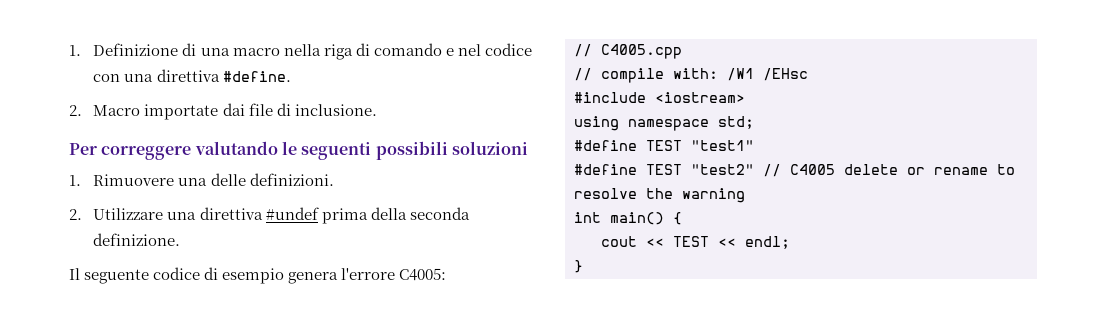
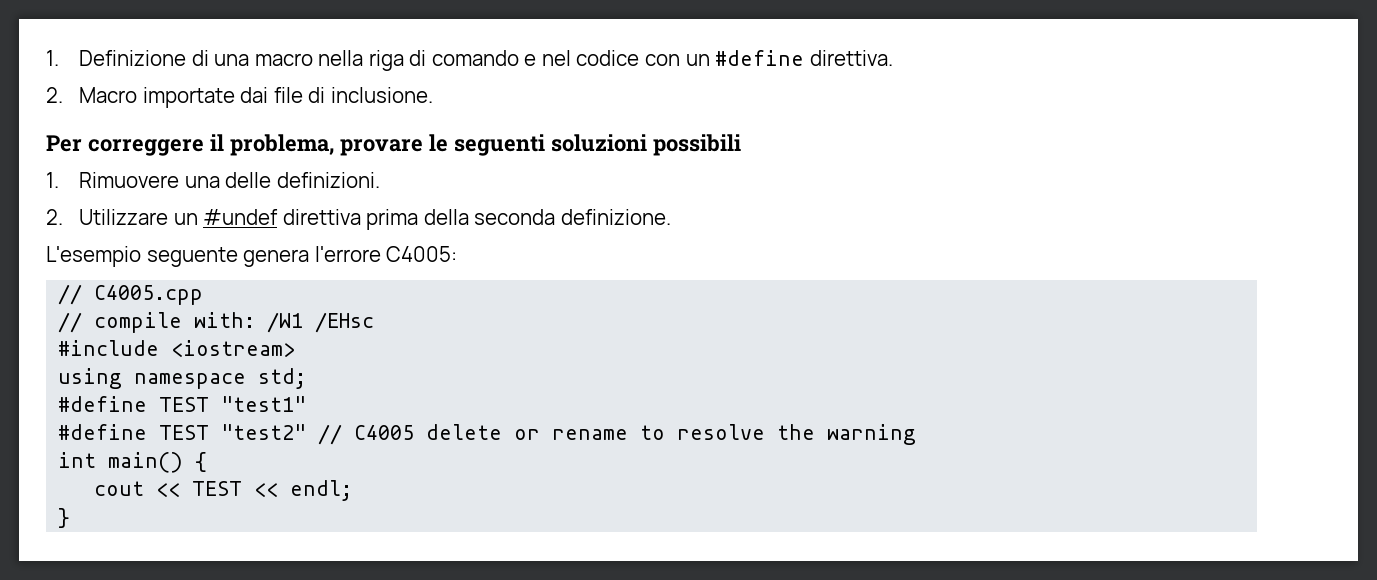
[124,69,291,82] una direttiva #define. -> [685,50,893,66] un #define direttiva.
[194,141,278,155] valutando -> [209,134,423,156] il problema, provare
(372, 151) none -> [550,134,647,152] soluzioni
[451,141,528,155] soluzioni -> (741, 145) none
[167,207,319,220] una direttiva #undef -> [173,209,361,225] un #undef direttiva
[69,267,285,284] Il seguente codice di esempio -> [46,246,238,267] L'esempio seguente

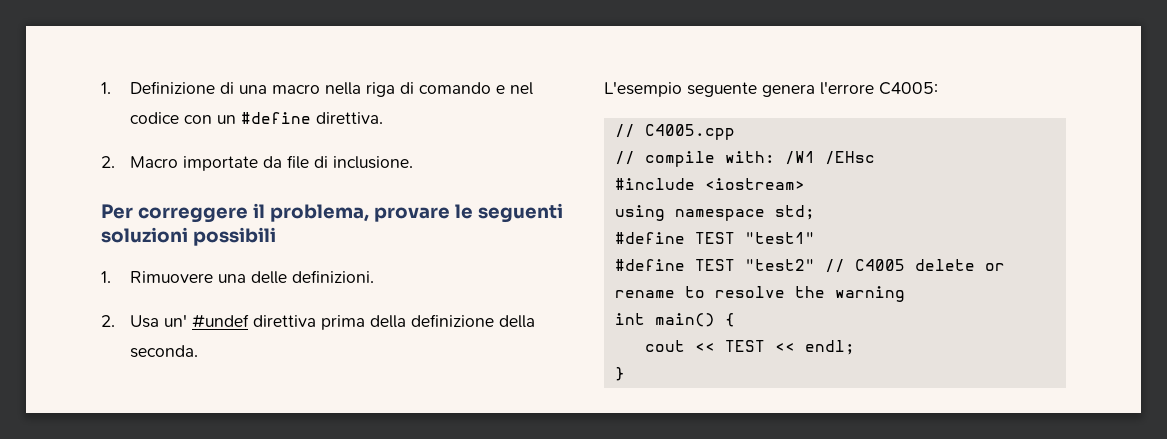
[240,87,269,103] dai -> [262,156,282,168] da
[79,209,198,225] Utilizzare un -> [129,314,187,328] Usa un'
[474,209,671,225] seconda definizione. -> [410,314,535,328] [129,345,198,358] definizione della seconda.

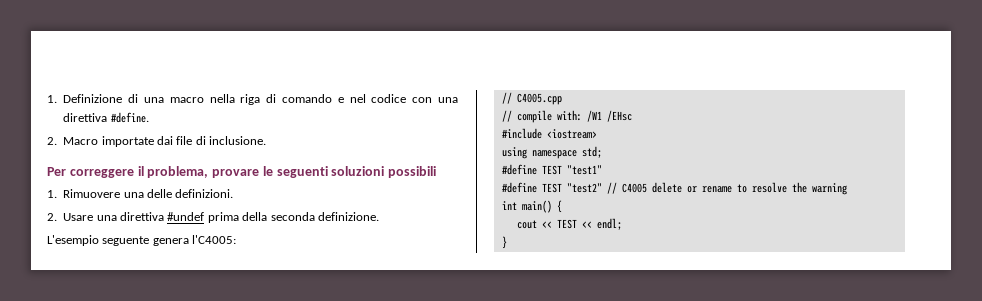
[216,112,383,124] un #define direttiva. -> [438,97,458,103] [63,112,149,123] una direttiva #define.
[262,156,282,168] da -> [157,136,173,145] dai
[129,314,535,330] [129,345,198,358] Usa un' #undef direttiva prima della definizione della seconda. -> [63,212,379,223] Usare una direttiva #undef prima della seconda definizione.
[820,81,938,95] l'errore C4005: -> [192,235,237,244] l'C4005:

